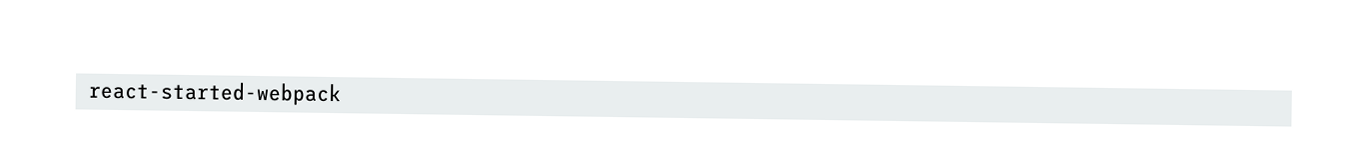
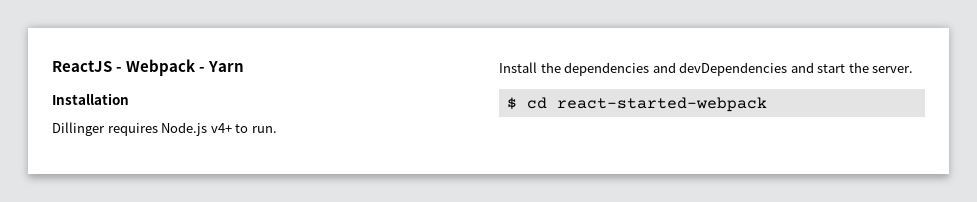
(87, 93) none -> [52,59,245,76] [52,93,129,105] [52,122,277,136] [499,62,914,76] [506,97,547,110] ReactJS - Webpack - Yarn // Installation // Dillinger requires Node.js v4+ to run. // Install the dependencies and devDependencies and start the server. // $ cd

